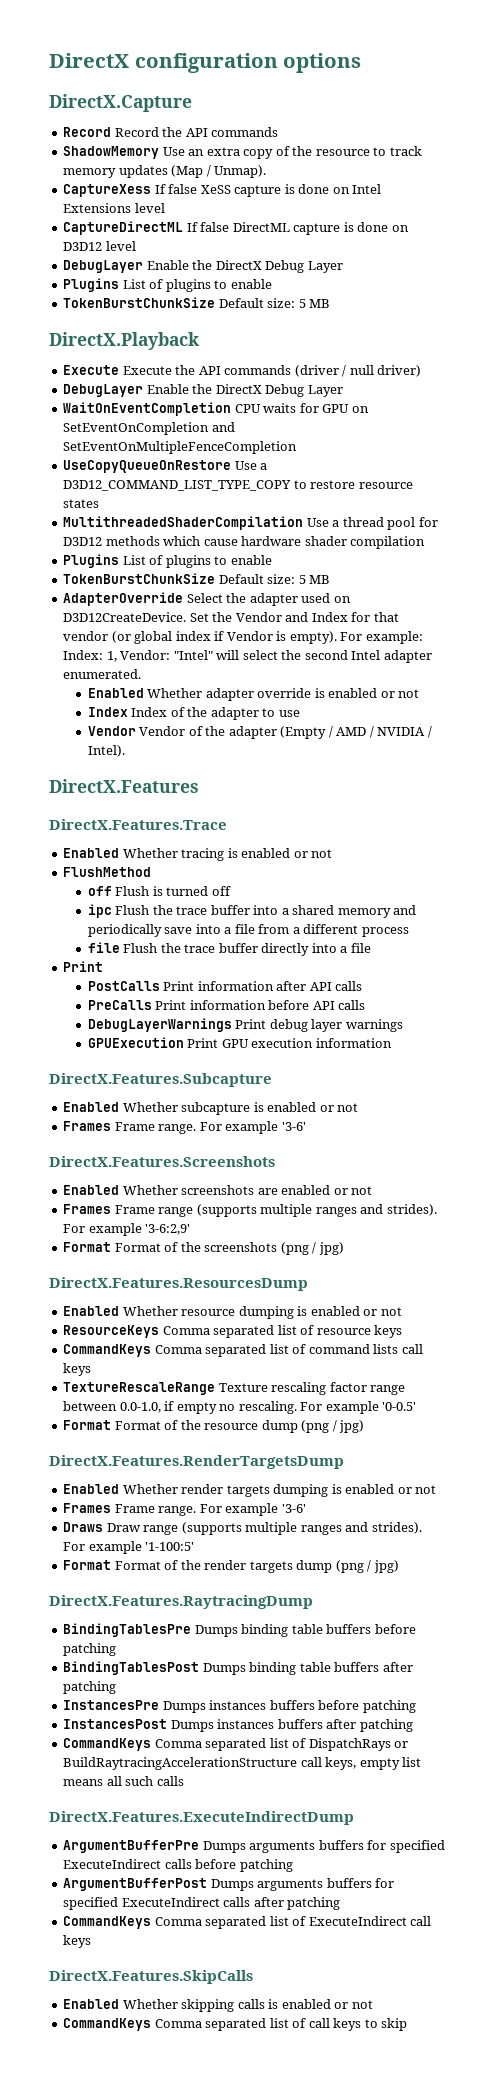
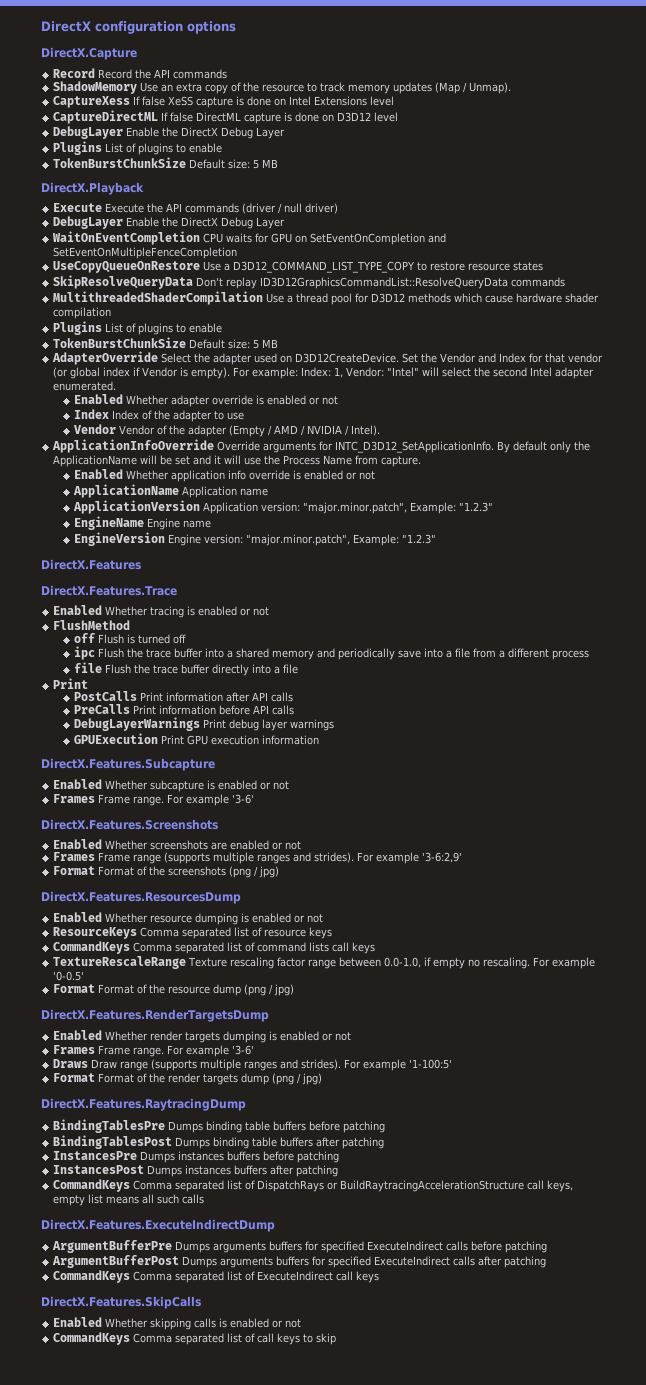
(100, 503) none -> [53,275,566,289] // SkipResolveQueryData Don't replay ID3D12GraphicsCommandList::ResolveQueryData commands
(125, 751) none -> [52,439,591,453] [53,455,422,467] [74,469,376,482] [73,484,269,498] [73,500,494,514] [74,516,212,530] [74,532,437,546] // ApplicationInfoOverride Override arguments for INTC_D3D12_SetApplicationInfo. By default only the ApplicationName will be set and it will use the Process Name from capture. // Enabled Whether application info override is enabled or not // ApplicationName Application name // ApplicationVersion Application version: "major.minor.patch", Example: "1.2.3" // EngineName Engine name // EngineVersion Engine version: "major.minor.patch", Example: "1.2.3"

